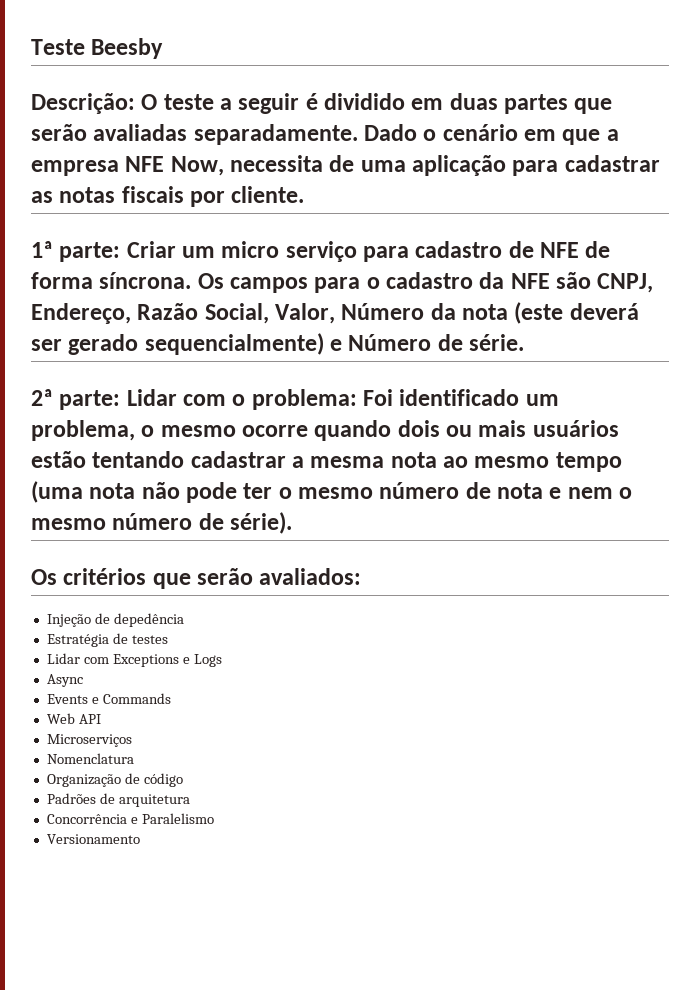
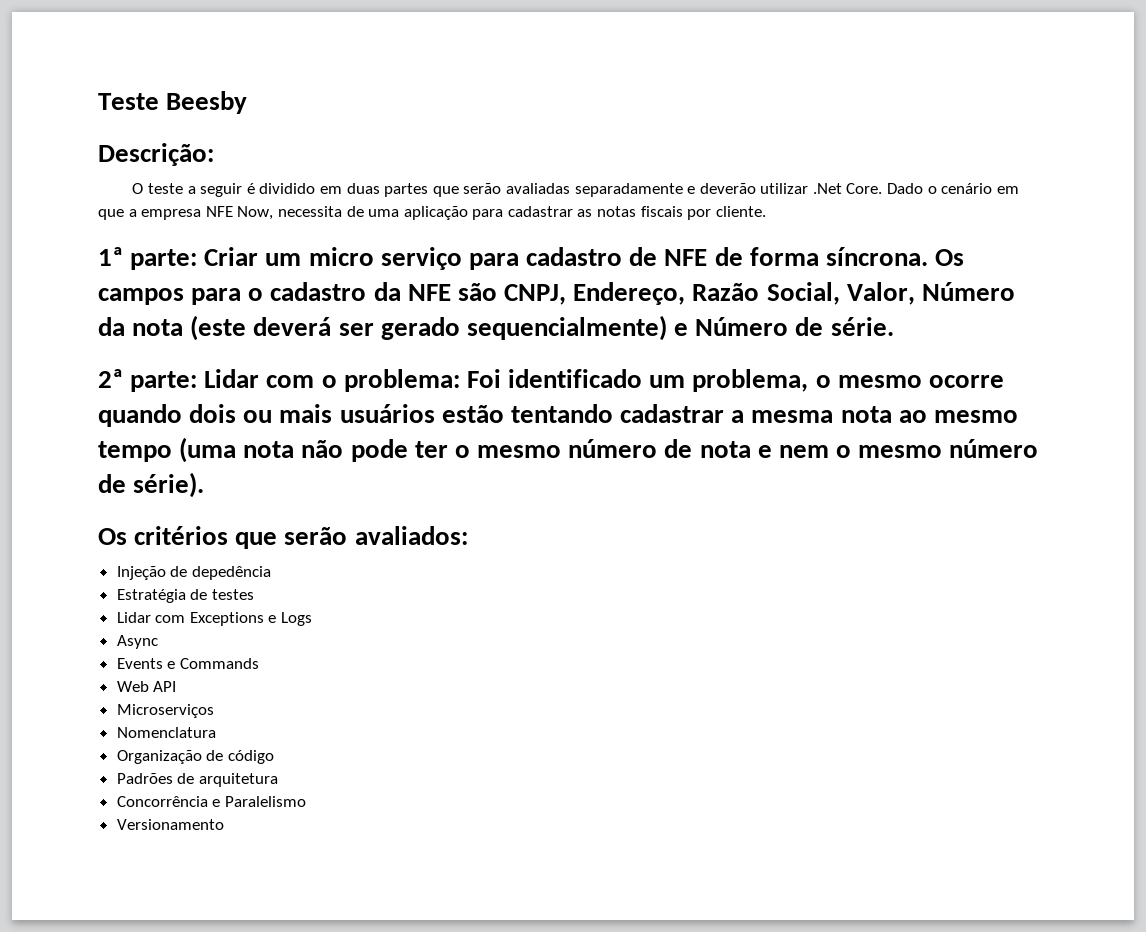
(135, 103) none -> (214, 154) //
[193,124,358,145] separadamente. -> [574,183,883,197] separadamente e deverão utilizar .Net Core.

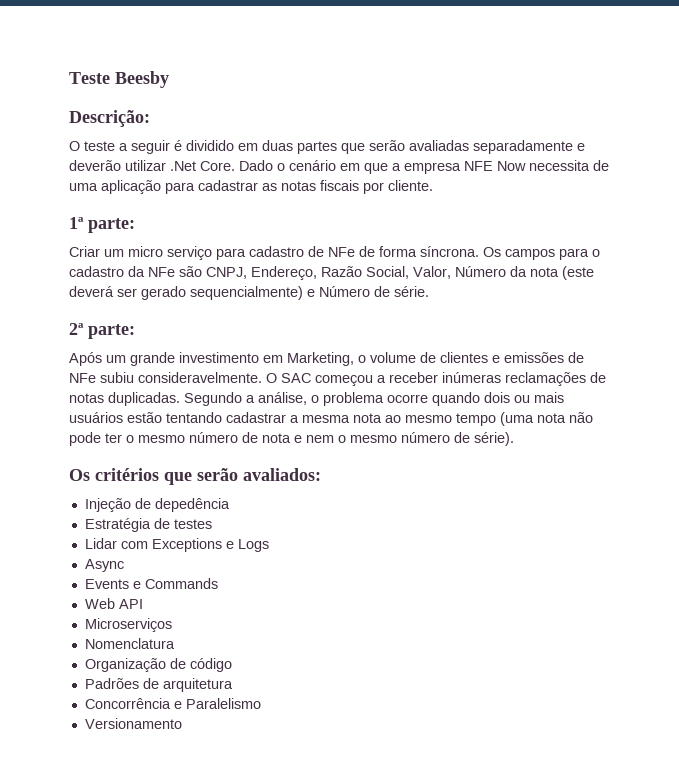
[237,206,274,220] Now, -> [497,161,526,171] Now
(198, 259) none -> (135, 225) //
[664,249,708,266] NFE -> [328,247,355,257] NFe
[407,284,451,301] NFE -> [148,267,175,277] NFe
[204,369,922,392] Lidar com o problema: Foi identificado um problema, o mesmo -> [69,352,584,366] [69,372,606,386] [69,392,384,406] // Após um grande investimento em Marketing, o volume de clientes e emissões de NFe subiu consideravelmente. O SAC começou a receber inúmeras reclamações de notas duplicadas. Segundo a análise, o problema

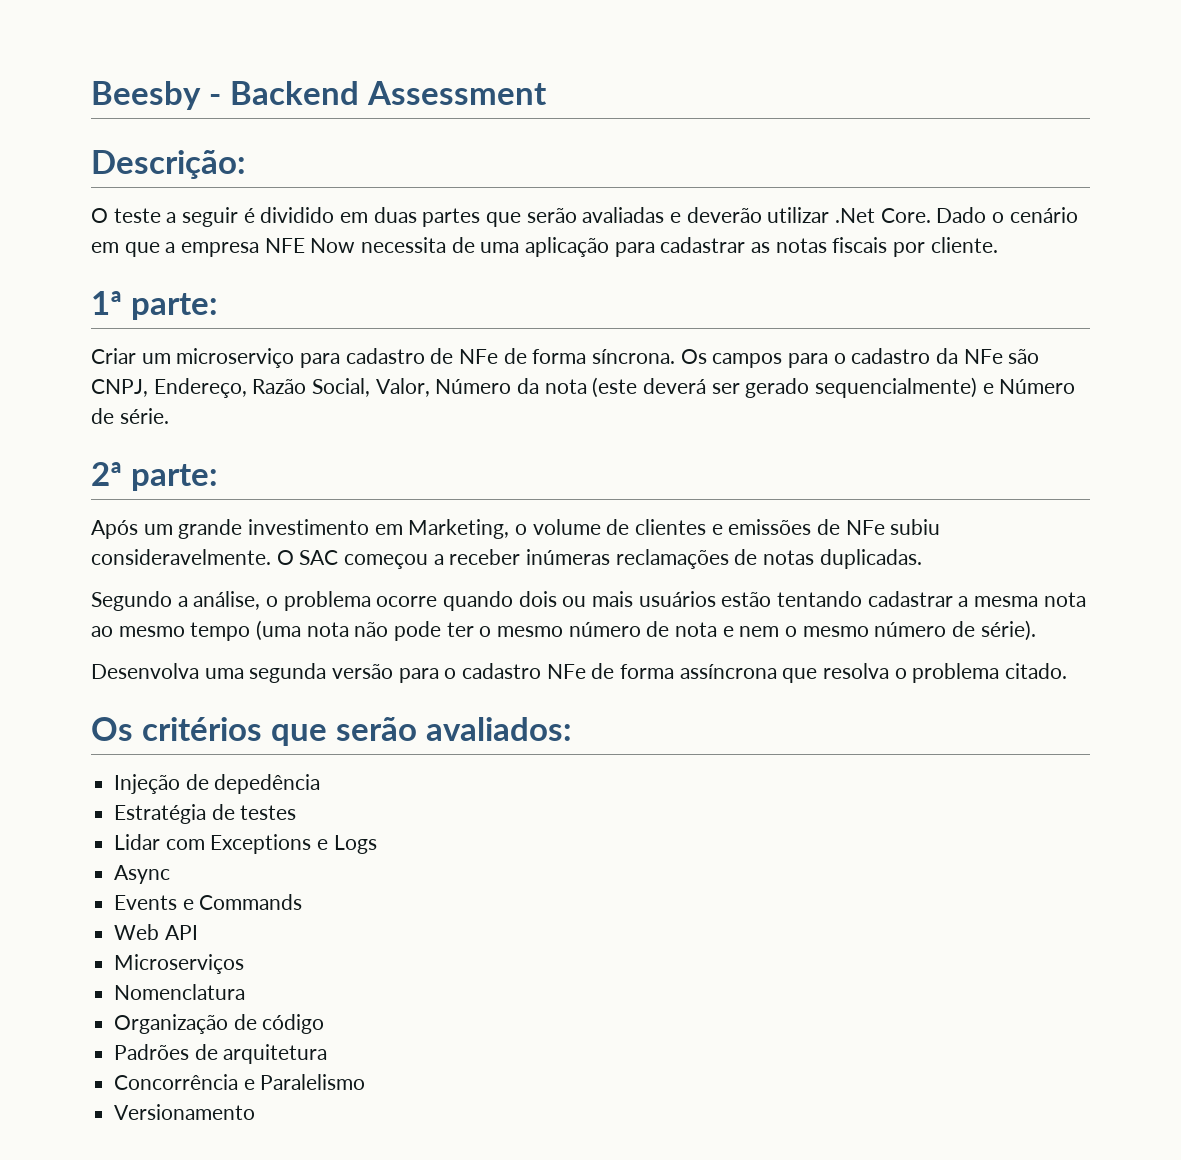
[69,72,110,84] Teste -> (91, 95) none
(169, 79) none -> [208,81,547,105] - Backend Assessment
[473,140,573,154] separadamente -> (665, 215) none
[128,246,212,260] micro serviço -> [176,348,295,368] microserviço
(180, 399) none -> (922, 559) //
(514, 439) none -> [91,663,1068,683] // Desenvolva uma segunda versão para o cadastro NFe de forma assíncrona que resolva o problema citado.

